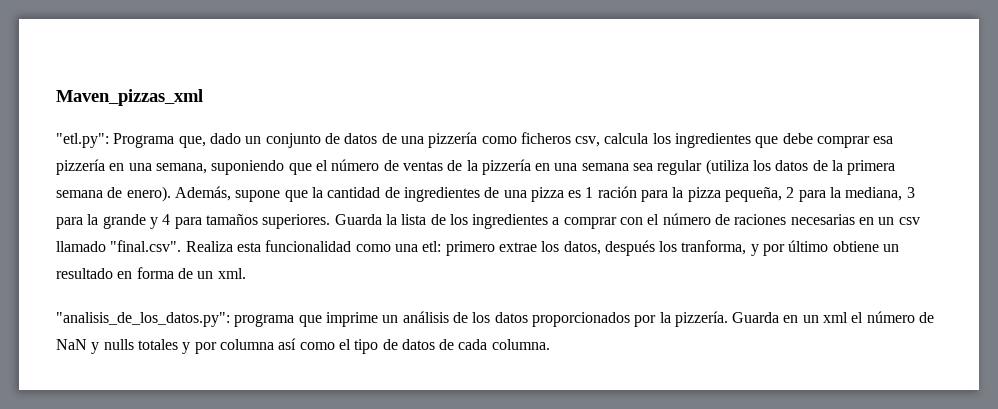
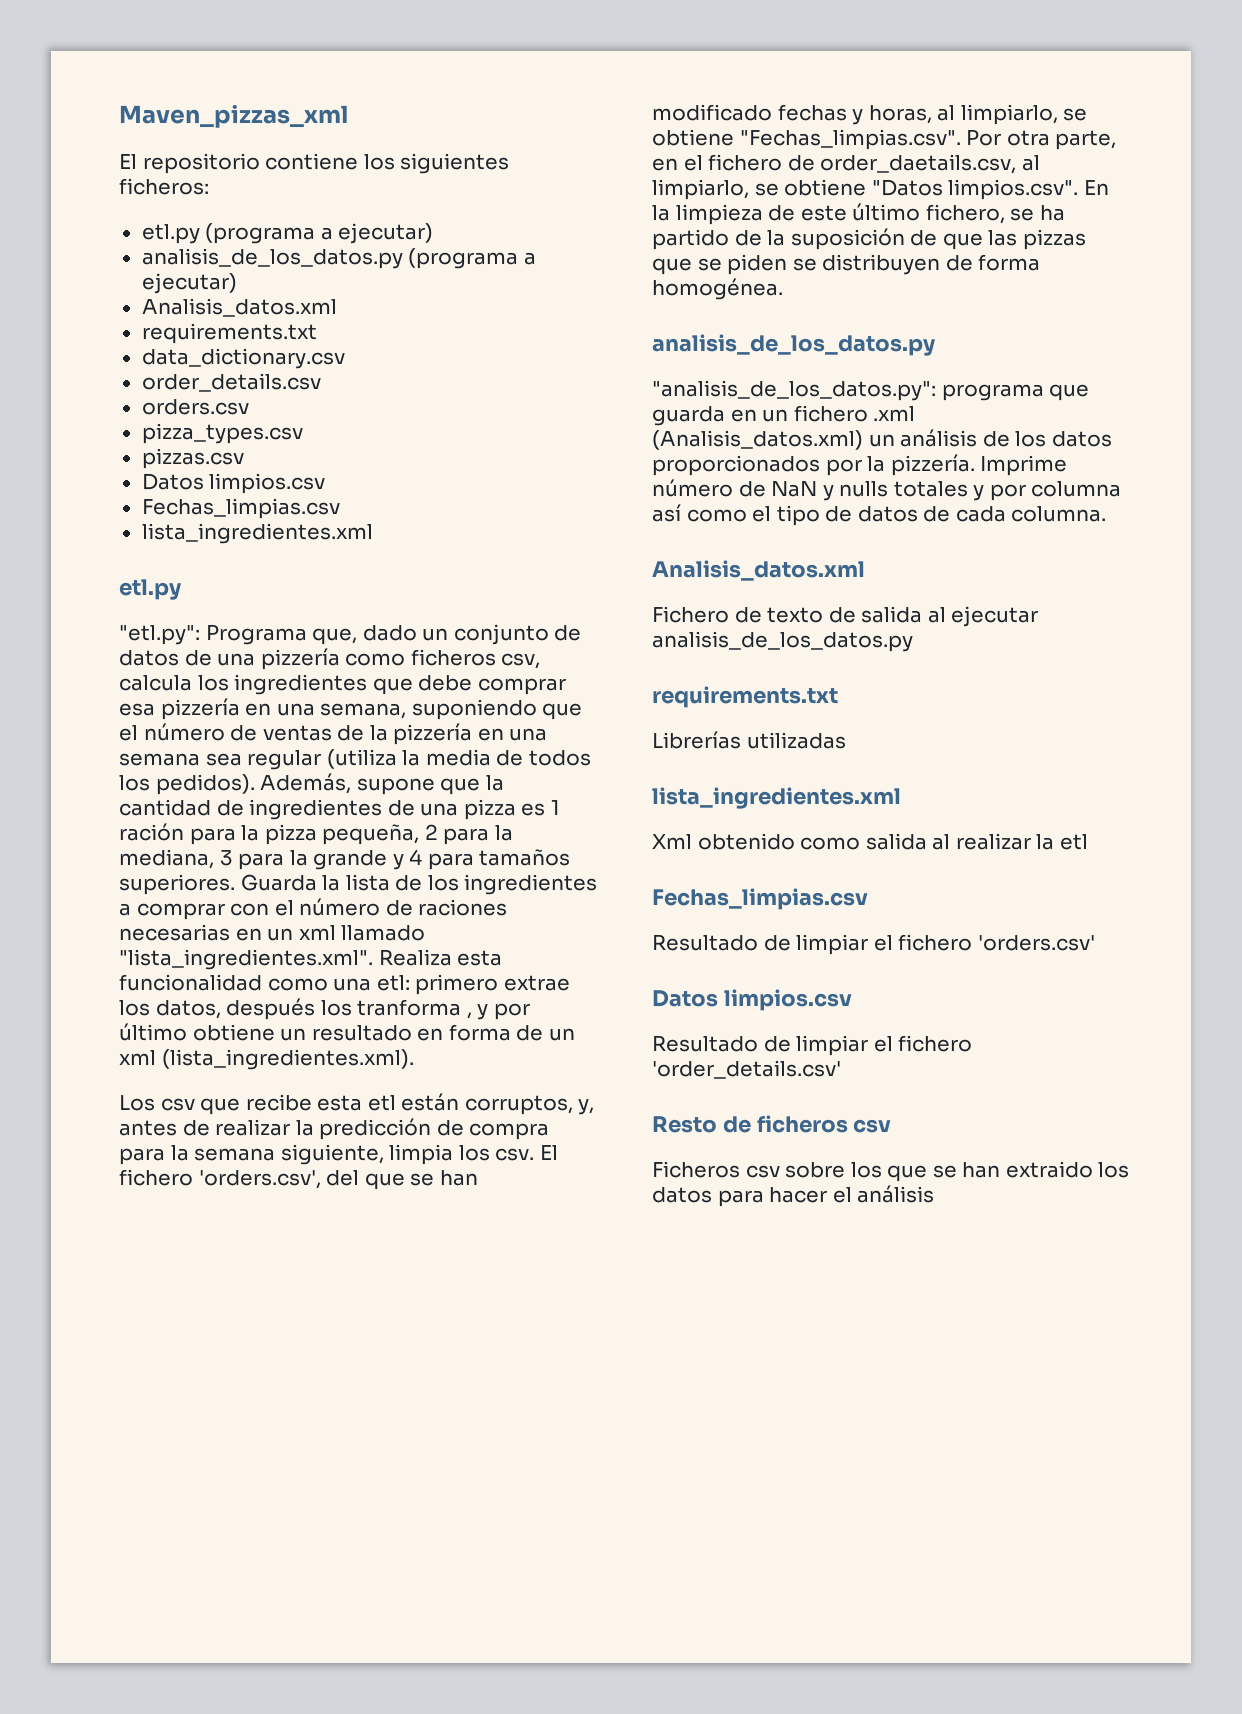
(203, 97) none -> [119,153,510,174] [119,178,209,195] [141,223,434,244] [141,248,536,269] [141,273,237,294] [141,298,337,317] [141,323,317,344] [141,348,345,369] [141,373,321,392] [141,399,249,415] [141,423,303,444] [141,448,244,469] [141,473,326,494] [141,498,340,519] [141,523,373,544] [119,579,182,600] // El repositorio contiene los siguientes ficheros: // etl.py (programa a ejecutar) // analisis_de_los_datos.py (programa a ejecutar) // Analisis_datos.xml // requirements.txt // data_dictionary.csv // order_details.csv // orders.csv // pizza_types.csv // pizzas.csv // Datos limpios.csv // Fechas_limpias.csv // lista_ingredientes.xml // etl.py
[753,160,896,175] [56,186,171,202] los datos de la primera semana de enero). -> [402,749,591,766] [119,774,255,795] la media de todos los pedidos).
[898,217,920,225] [56,240,182,252] csv llamado "final.csv". -> [298,925,426,941] [119,949,373,970] xml llamado "lista_ingredientes.xml".
[681,240,747,255] tranforma, -> [357,999,472,1019] tranforma ,
[217,268,246,279] [56,312,378,327] xml. // "analisis_de_los_datos.py": programa que imprime -> [119,1049,414,1070] [119,1093,595,1115] [119,1118,550,1140] [119,1144,558,1165] [119,1169,478,1190] [652,104,1088,125] [652,129,1117,150] [652,154,1040,174] [652,179,1109,200] [652,203,1065,225] [652,228,1086,250] [652,254,1041,275] [652,278,783,300] [652,334,936,356] [652,380,1090,401] [652,405,916,426] [652,430,863,450] xml (lista_ingredientes.xml). // Los csv que recibe esta etl están corruptos, y, antes de realizar la predicción de compra para la semana siguiente, limpia los csv. El fichero 'orders.csv', del que se han modificado fechas y horas, al limpiarlo, se obtiene "Fechas_limpias.csv". Por otra parte, en el fichero de order_daetails.csv, al limpiarlo, se obtiene "Datos limpios.csv". En la limpieza de este último fichero, se ha partido de la suposición de que las pizzas que se piden se distribuyen de forma homogénea. // analisis_de_los_datos.py // "analisis_de_los_datos.py": programa que guarda en un fichero .xml (Analisis_datos.xml)
[732,312,864,323] Guarda en un xml el -> [980,455,1068,476] Imprime
(550, 344) none -> [652,560,865,581] [652,606,1039,627] [652,631,913,652] [652,686,838,708] [652,731,846,749] [652,787,901,809] [652,833,1088,850] [652,888,868,910] [652,934,1095,955] [652,989,852,1011] [652,1035,973,1056] [652,1060,841,1079] [652,1115,892,1133] [652,1161,1130,1182] [652,1185,935,1207] // Analisis_datos.xml // Fichero de texto de salida al ejecutar analisis_de_los_datos.py // requirements.txt // Librerías utilizadas // lista_ingredientes.xml // Xml obtenido como salida al realizar la etl // Fechas_limpias.csv // Resultado de limpiar el fichero 'orders.csv' // Datos limpios.csv // Resultado de limpiar el fichero 'order_details.csv' // Resto de ficheros csv // Ficheros csv sobre los que se han extraido los datos para hacer el análisis

